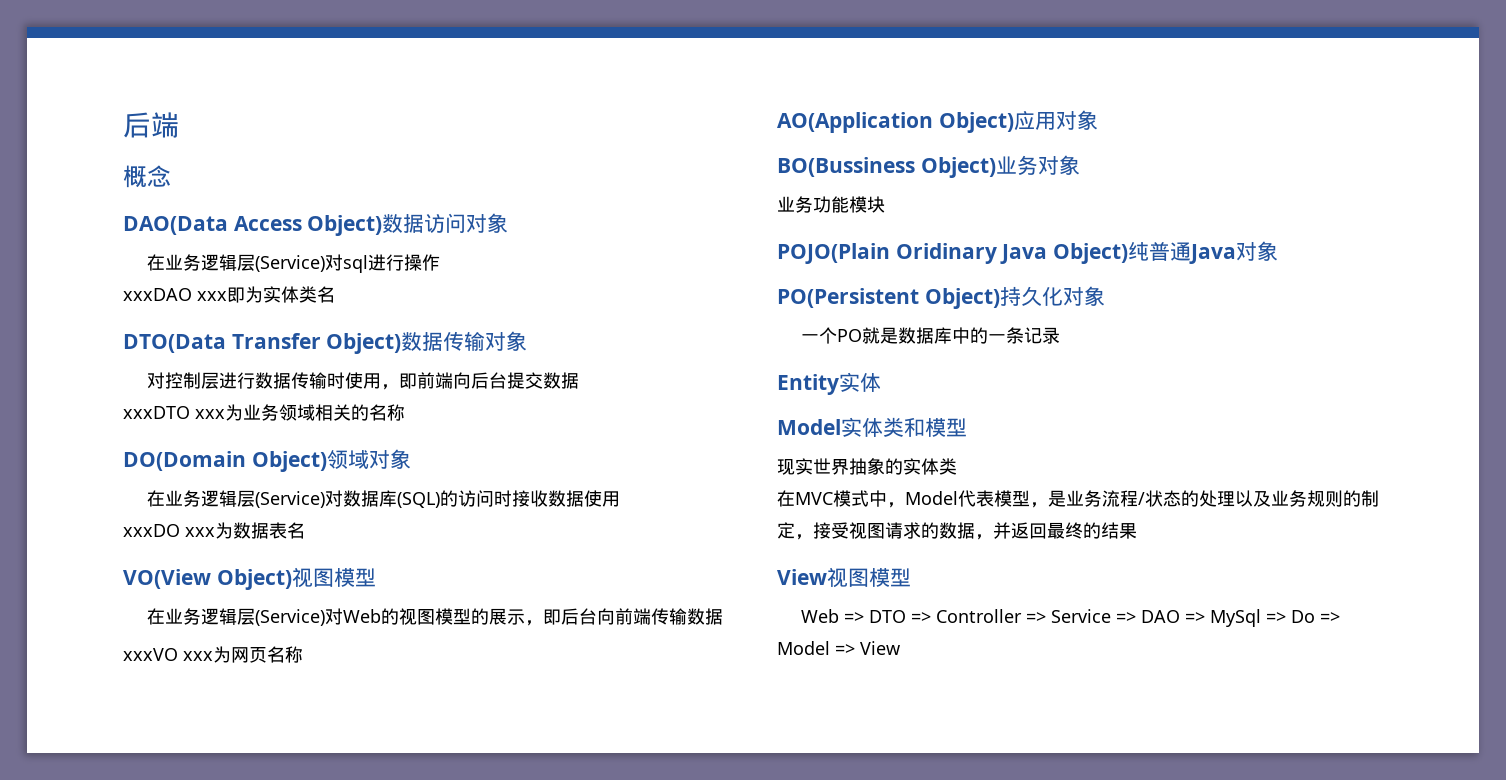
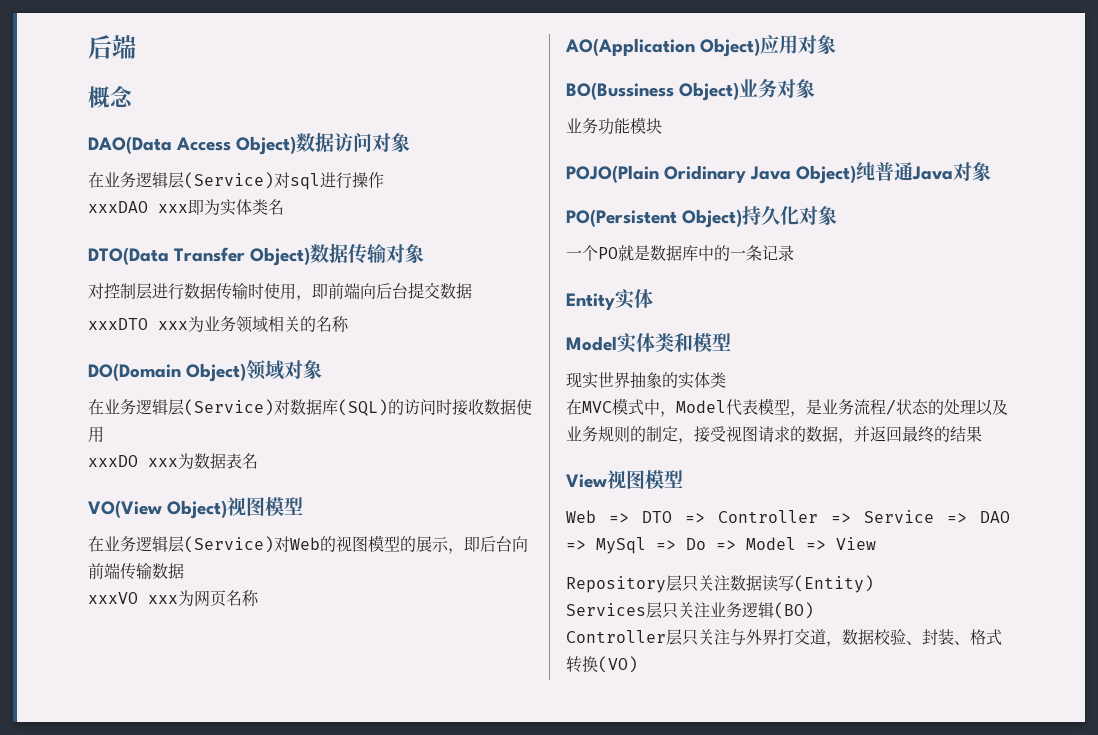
(900, 648) none -> [566,575,874,593] [566,602,814,619] [566,628,1002,647] [566,656,638,673] // Repository层只关注数据读写(Entity) // Services层只关注业务逻辑(BO) // Controller层只关注与外界打交道，数据校验、封装、格式转换(VO)

